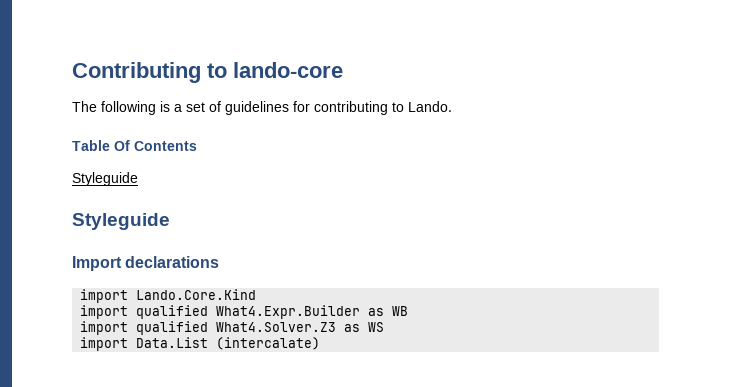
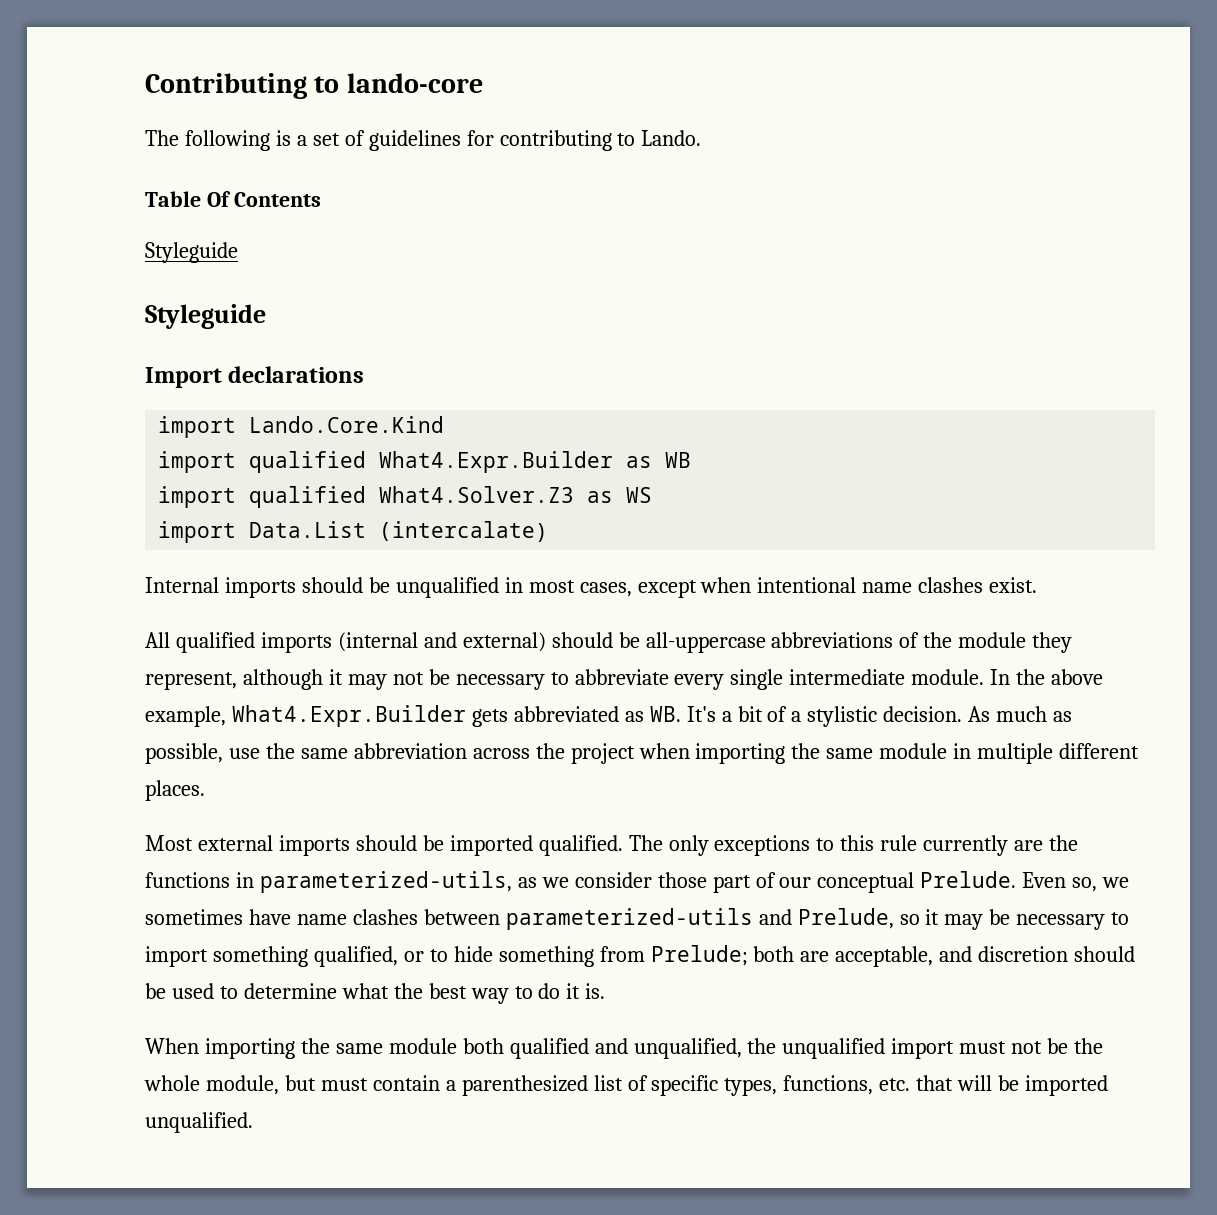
(321, 343) none -> [145,577,1038,598] [145,632,1073,653] [145,669,1104,690] [145,705,1073,727] [145,743,1140,764] [145,780,205,801] [145,835,1079,856] [145,871,1130,893] [145,908,1130,930] [145,945,1136,967] [145,983,606,1004] [145,1038,1104,1059] [144,1075,1109,1096] [145,1112,253,1133] // Internal imports should be unqualified in most cases, except when intentional name clashes exist. // All qualified imports (internal and external) should be all-uppercase abbreviations of the module they represent, although it may not be necessary to abbreviate every single intermediate module. In the above example, What4.Expr.Builder gets abbreviated as WB. It's a bit of a stylistic decision. As much as possible, use the same abbreviation across the project when importing the same module in multiple different places. // Most external imports should be imported qualified. The only exceptions to this rule currently are the functions in parameterized-utils, as we consider those part of our conceptual Prelude. Even so, we sometimes have name clashes between parameterized-utils and Prelude, so it may be necessary to import something qualified, or to hide something from Prelude; both are acceptable, and discretion should be used to determine what the best way to do it is. // When importing the same module both qualified and unqualified, the unqualified import must not be the whole module, but must contain a parenthesized list of specific types, functions, etc. that will be imported unqualified.

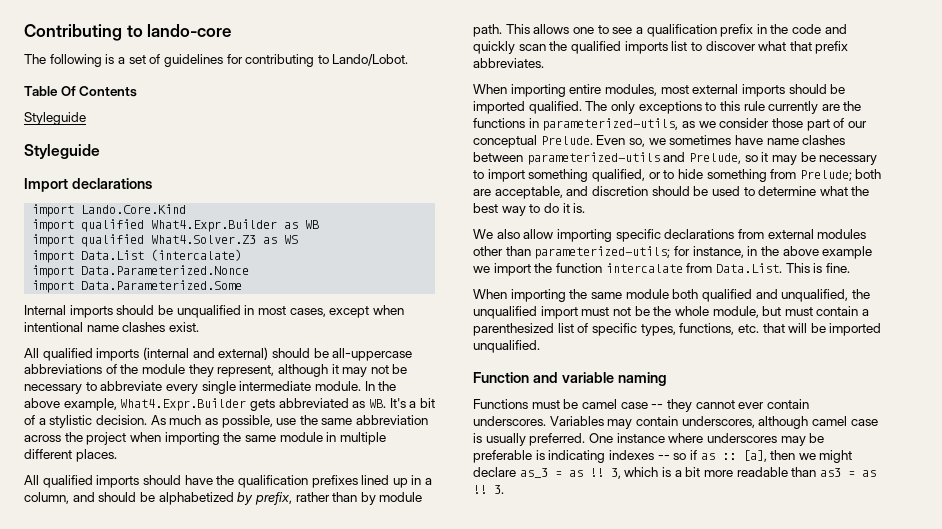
[641,130,702,146] Lando. -> [332,54,409,66] Lando/Lobot.
(549, 531) none -> [32,265,250,278] [32,280,243,293] // import Data.Parameterized.Nonce // import Data.Parameterized.Some
[145,835,193,851] Most -> [24,475,433,488] [24,492,423,505] [473,24,847,37] [473,41,849,54] [473,58,544,68] [473,84,689,97] All qualified imports should have the qualification prefixes lined up in a column, and should be alphabetized by prefix, rather than by module path. This allows one to see a qualification prefix in the code and quickly scan the qualified imports list to discover what that prefix abbreviates. // When importing entire modules, most
(606, 991) none -> [473,229,867,242] [473,246,873,259] [473,263,850,276] // We also allow importing specific declarations from external modules other than parameterized-utils; for instance, in the above example we import the function intercalate from Data.List. This is fine.
(253, 1122) none -> [473,372,667,386] [473,399,809,412] [473,416,878,429] [473,433,825,446] [473,450,853,463] [473,467,876,479] [473,485,504,494] // Function and variable naming // Functions must be camel case -- they cannot ever contain underscores. Variables may contain underscores, although camel case is usually preferred. One instance where underscores may be preferable is indicating indexes -- so if as :: [a], then we might declare as_3 = as !! 3, which is a bit more readable than as3 = as !! 3.

